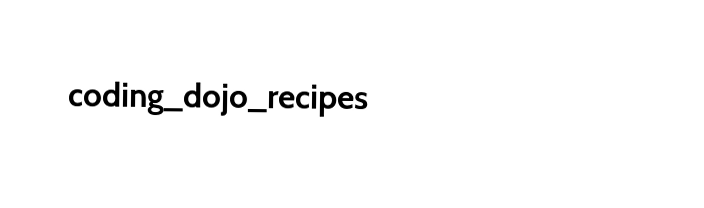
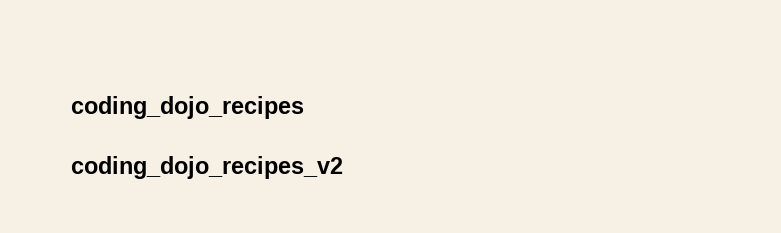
(369, 99) none -> [71,156,343,179] // coding_dojo_recipes_v2

